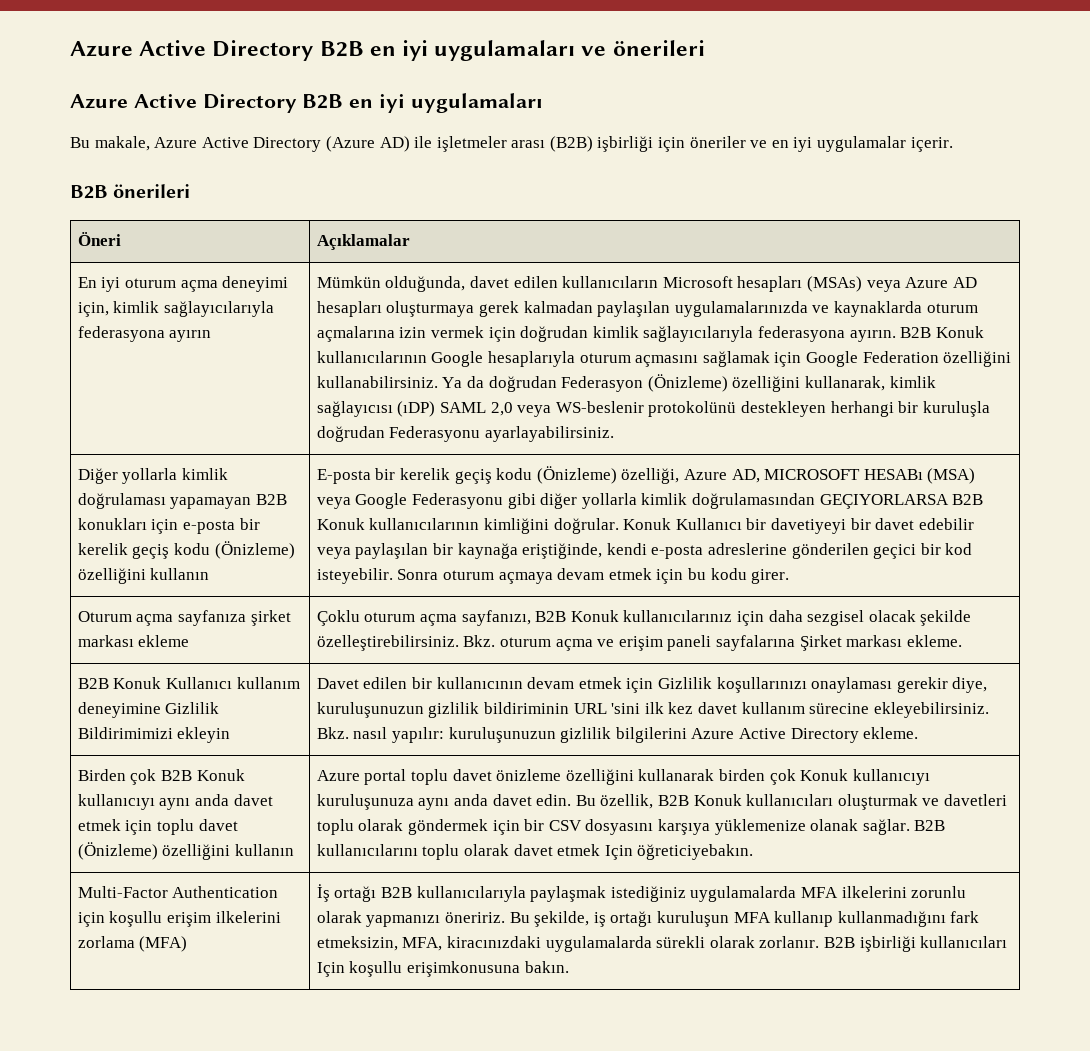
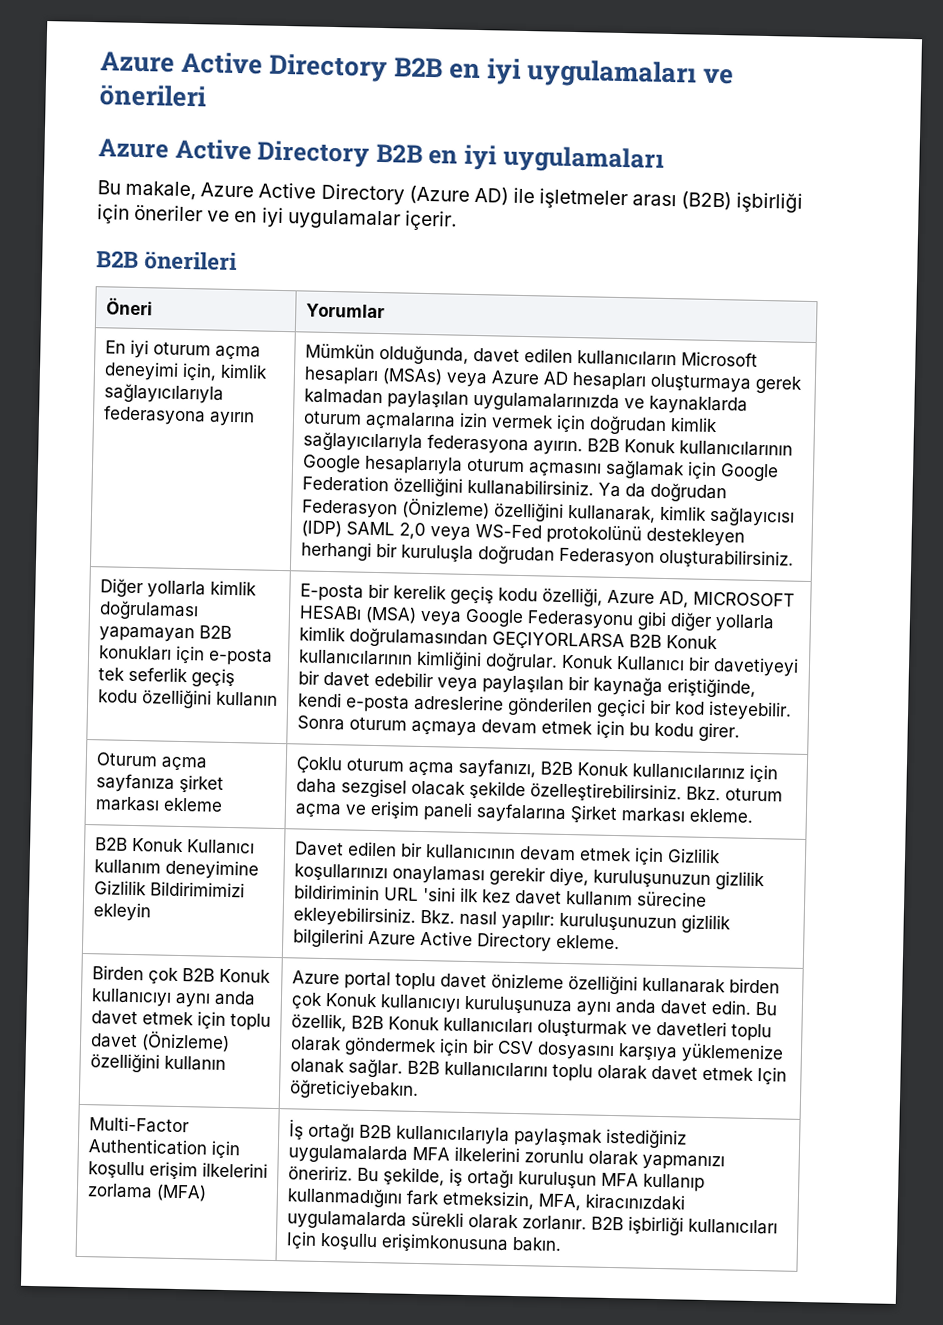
[316,234,410,250] Açıklamalar -> [305,303,385,319] Yorumlar
[397,401,436,417] (ıDP) -> [300,520,342,538] (IDP)
[555,401,644,413] WS-beslenir -> [474,524,542,539] WS-Fed
[389,426,615,442] Federasyonu ayarlayabilirsiniz. -> [558,547,794,569] Federasyon oluşturabilirsiniz.
[239,518,260,530] [77,541,295,559] bir kerelik geçiş kodu (Önizleme) -> [97,666,235,688] [97,689,138,704] tek seferlik geçiş kodu
[536,466,617,484] (Önizleme) -> (538, 594) none

